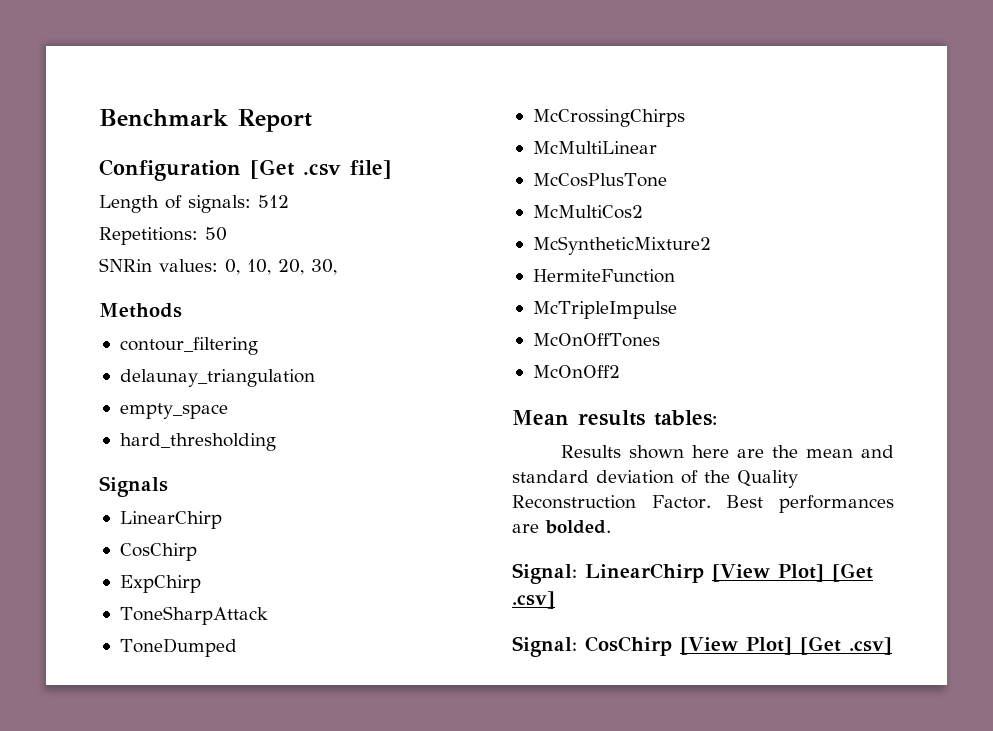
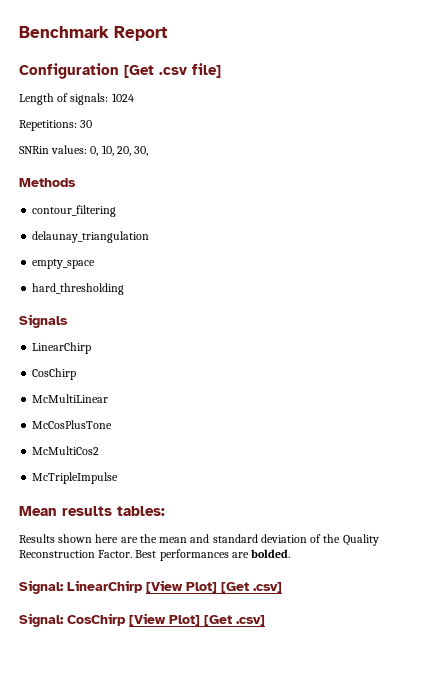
[258,195,289,208] 512 -> [111,93,134,102] 1024
[205,227,227,241] 50 -> [80,120,93,128] 30
[119,575,201,593] [119,606,268,625] [119,638,237,657] [532,109,685,127] // ExpChirp // ToneSharpAttack // ToneDumped // McCrossingChirps -> (77, 374) none
[532,236,711,255] [532,269,675,283] // McSyntheticMixture2 // HermiteFunction -> (100, 450) none
[532,333,660,347] [532,365,620,378] // McOnOffTones // McOnOff2 -> (119, 478) none

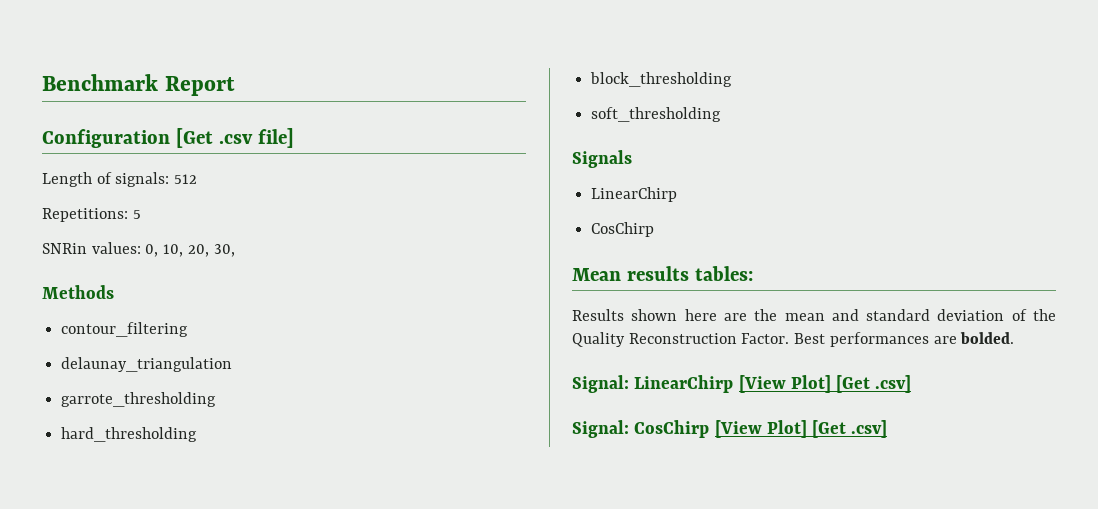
[111,93,134,102] 1024 -> [174,174,198,184] 512
[80,120,93,128] 30 -> [132,210,141,219] 5
[32,259,96,269] empty_space -> [61,392,217,407] garrote_thresholding
(125, 289) none -> [590,72,733,87] [591,107,722,122] // block_thresholding // soft_thresholding
[32,394,109,403] [32,420,113,429] [32,446,100,455] [32,472,119,484] // McMultiLinear // McCosPlusTone // McMultiCos2 // McTripleImpulse -> (655, 229) none

